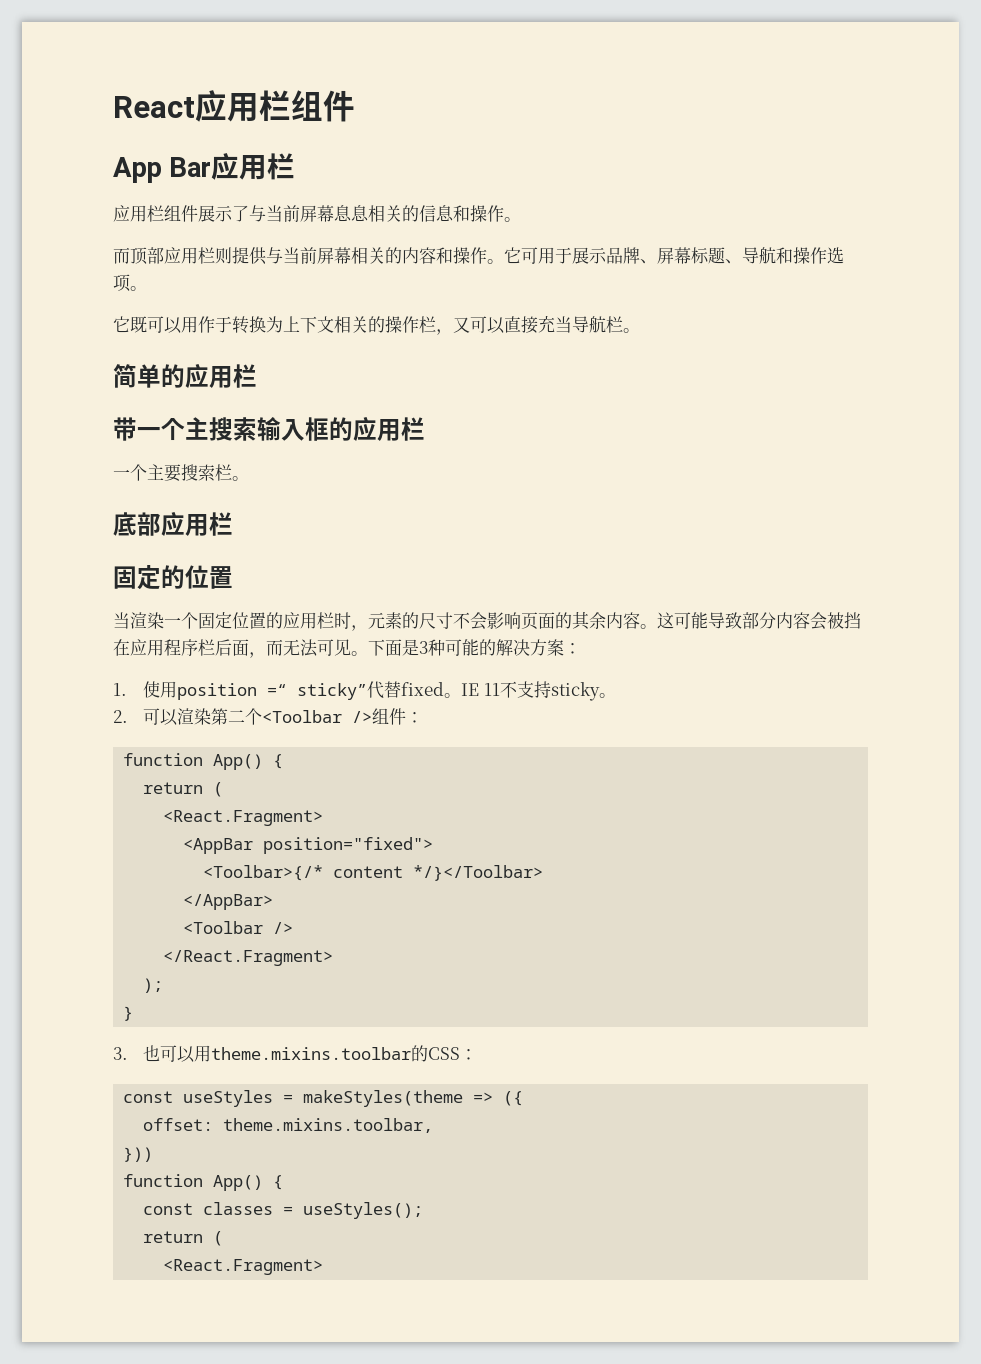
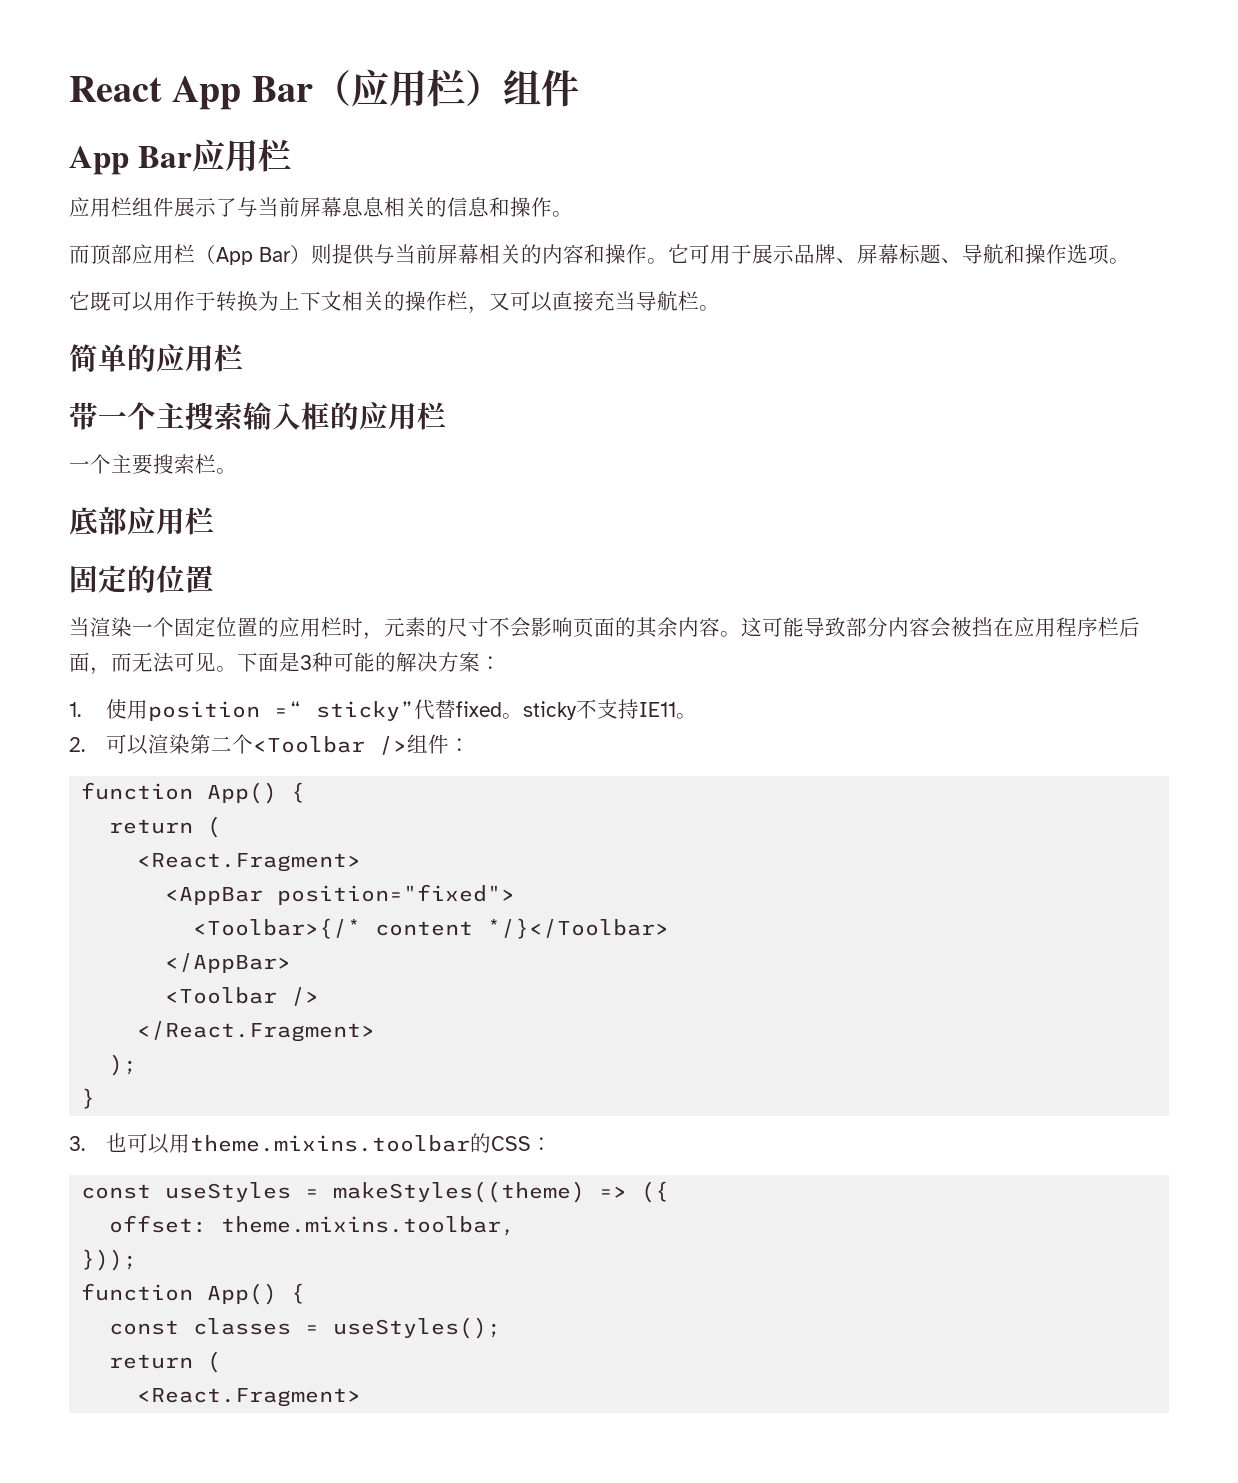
[195,90,291,122] 应用栏 -> [172,69,503,110] App Bar（应用栏）
(215, 255) none -> [195,244,311,265] （App Bar）
[460,681,600,701] IE 11不支持sticky -> [522,699,676,720] sticky不支持IE11
[303,1090,464,1107] makeStyles(theme -> [333,1181,586,1203] makeStyles((theme)
[123,1147,154,1162] })) -> [81,1249,138,1271] }));

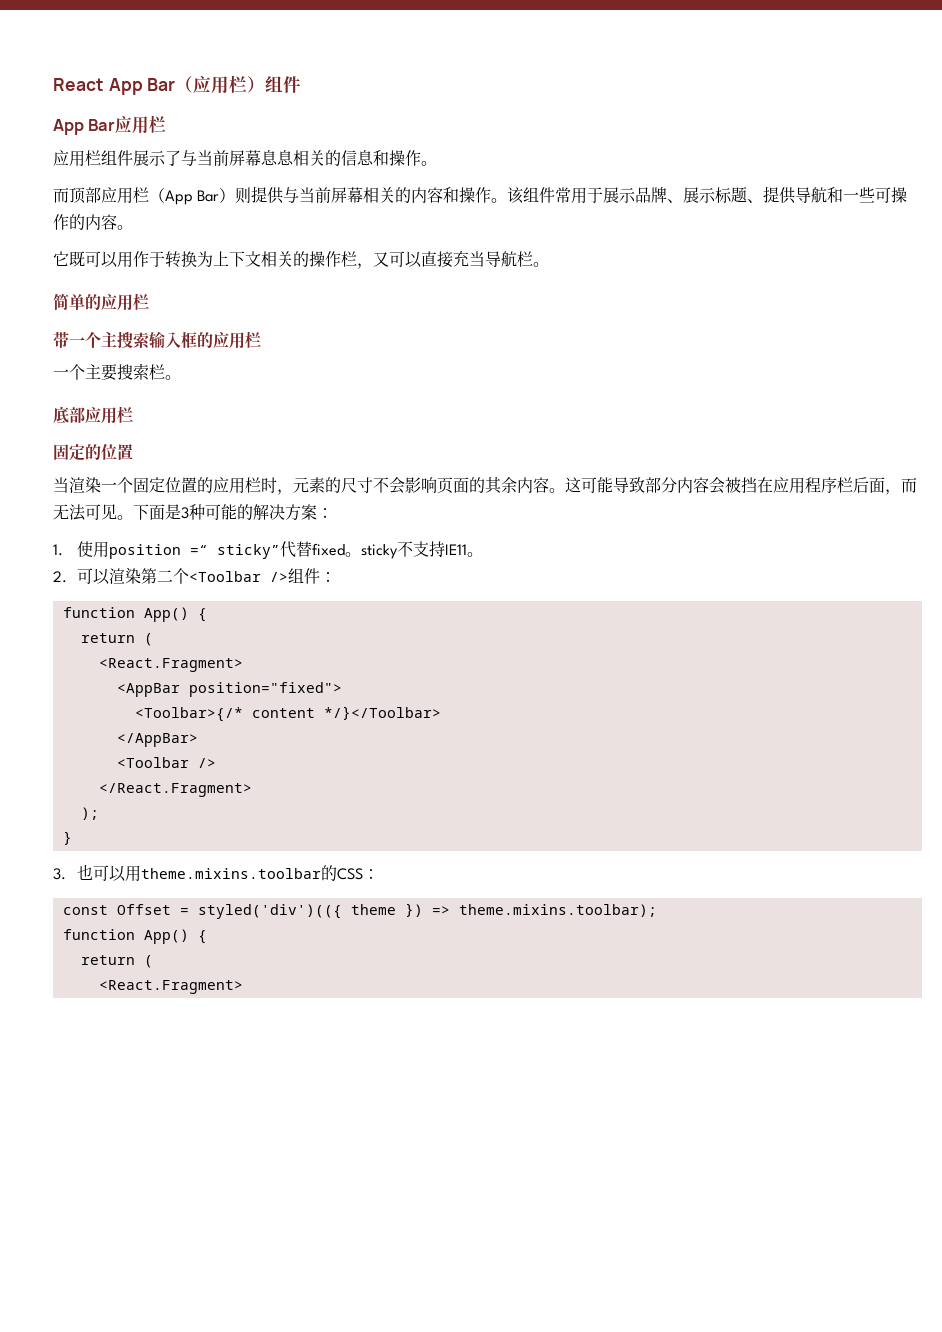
[668,244,710,264] 它可 -> [507,187,572,204] 该组件常
[857,244,1109,265] 屏幕标题、导航和操作选项 -> [683,186,908,204] [53,214,117,230] 展示标题、提供导航和一些可操作的内容
[165,1181,670,1203] [109,1215,516,1236] [81,1249,138,1271] [81,1283,306,1305] [109,1317,502,1339] useStyles = makeStyles((theme) => ({ // offset: theme.mixins.toolbar, // })); // function App() { // const classes = useStyles(); -> [116,903,657,919] [62,929,207,944] Offset = styled('div')(({ theme }) => theme.mixins.toolbar); // function App() {

